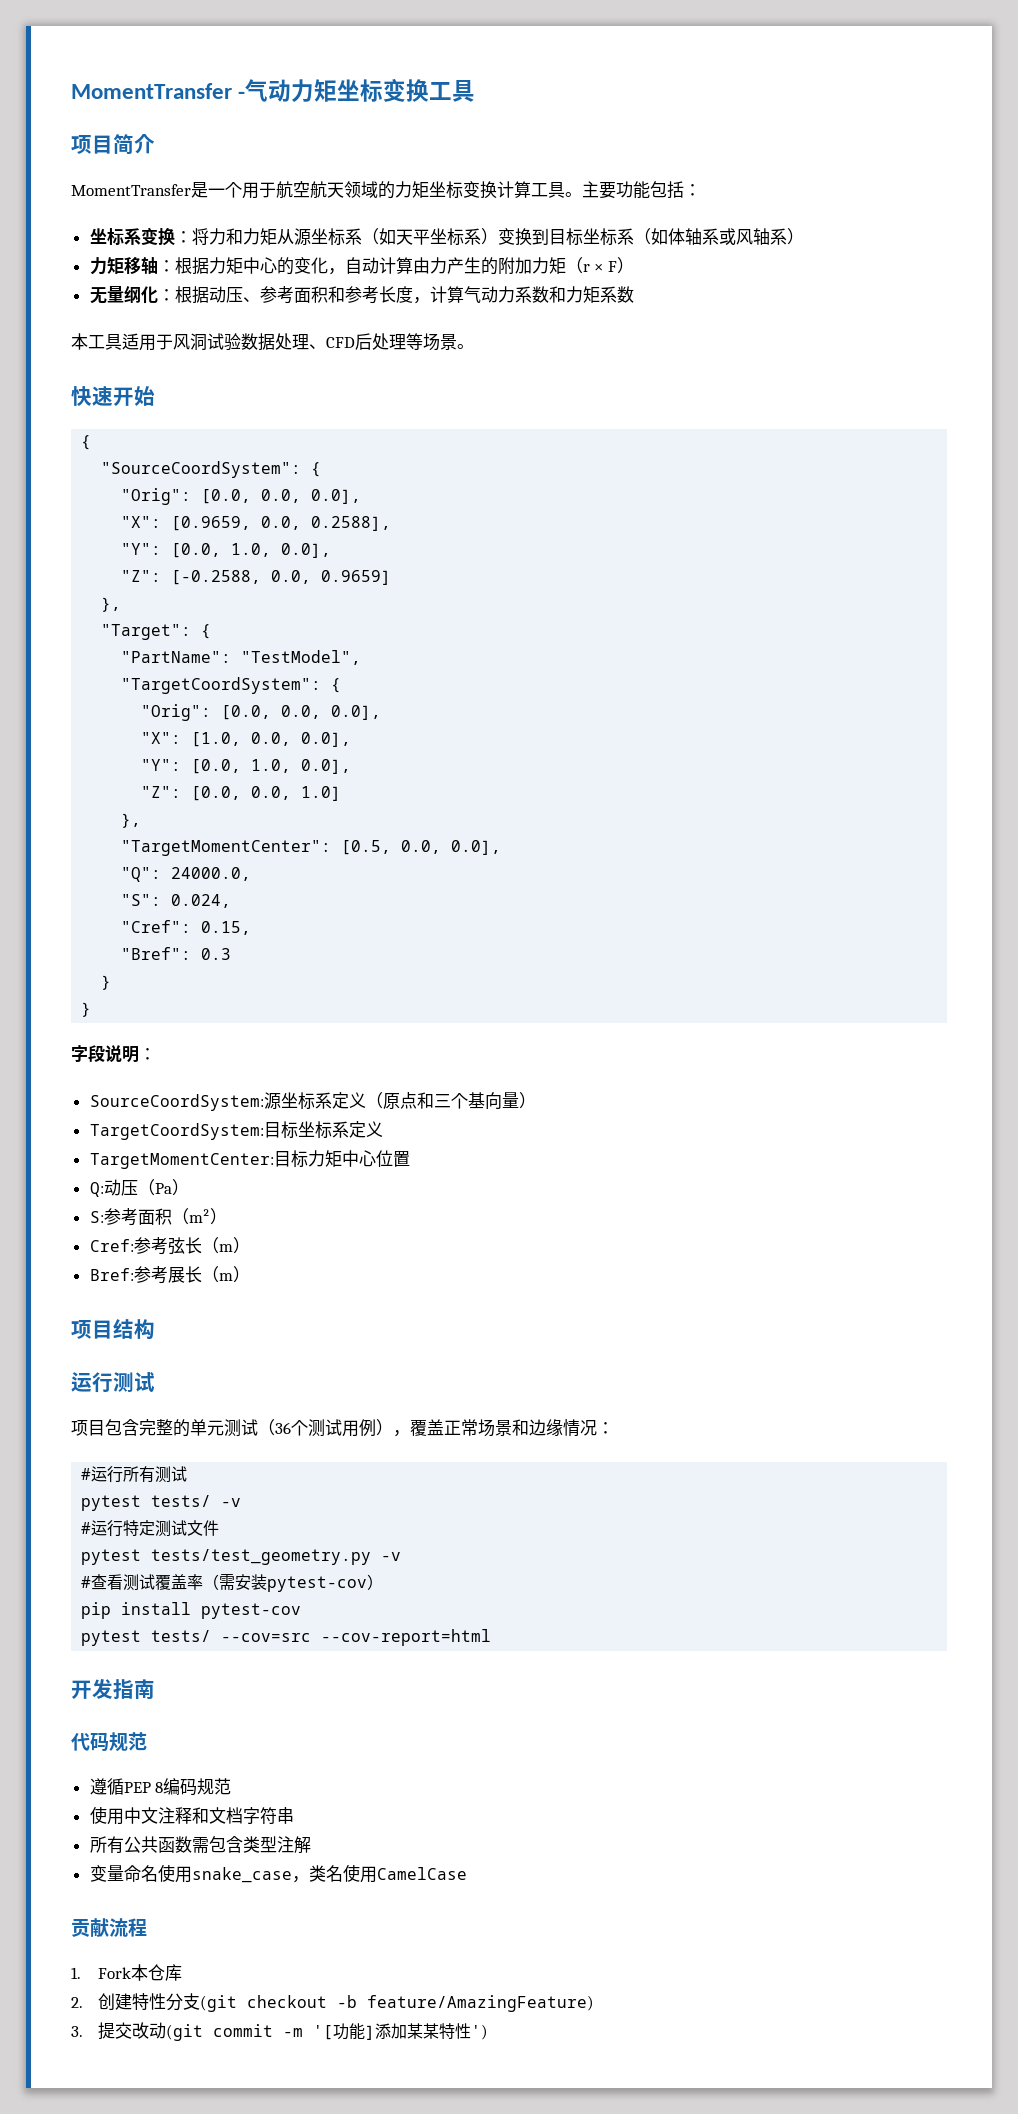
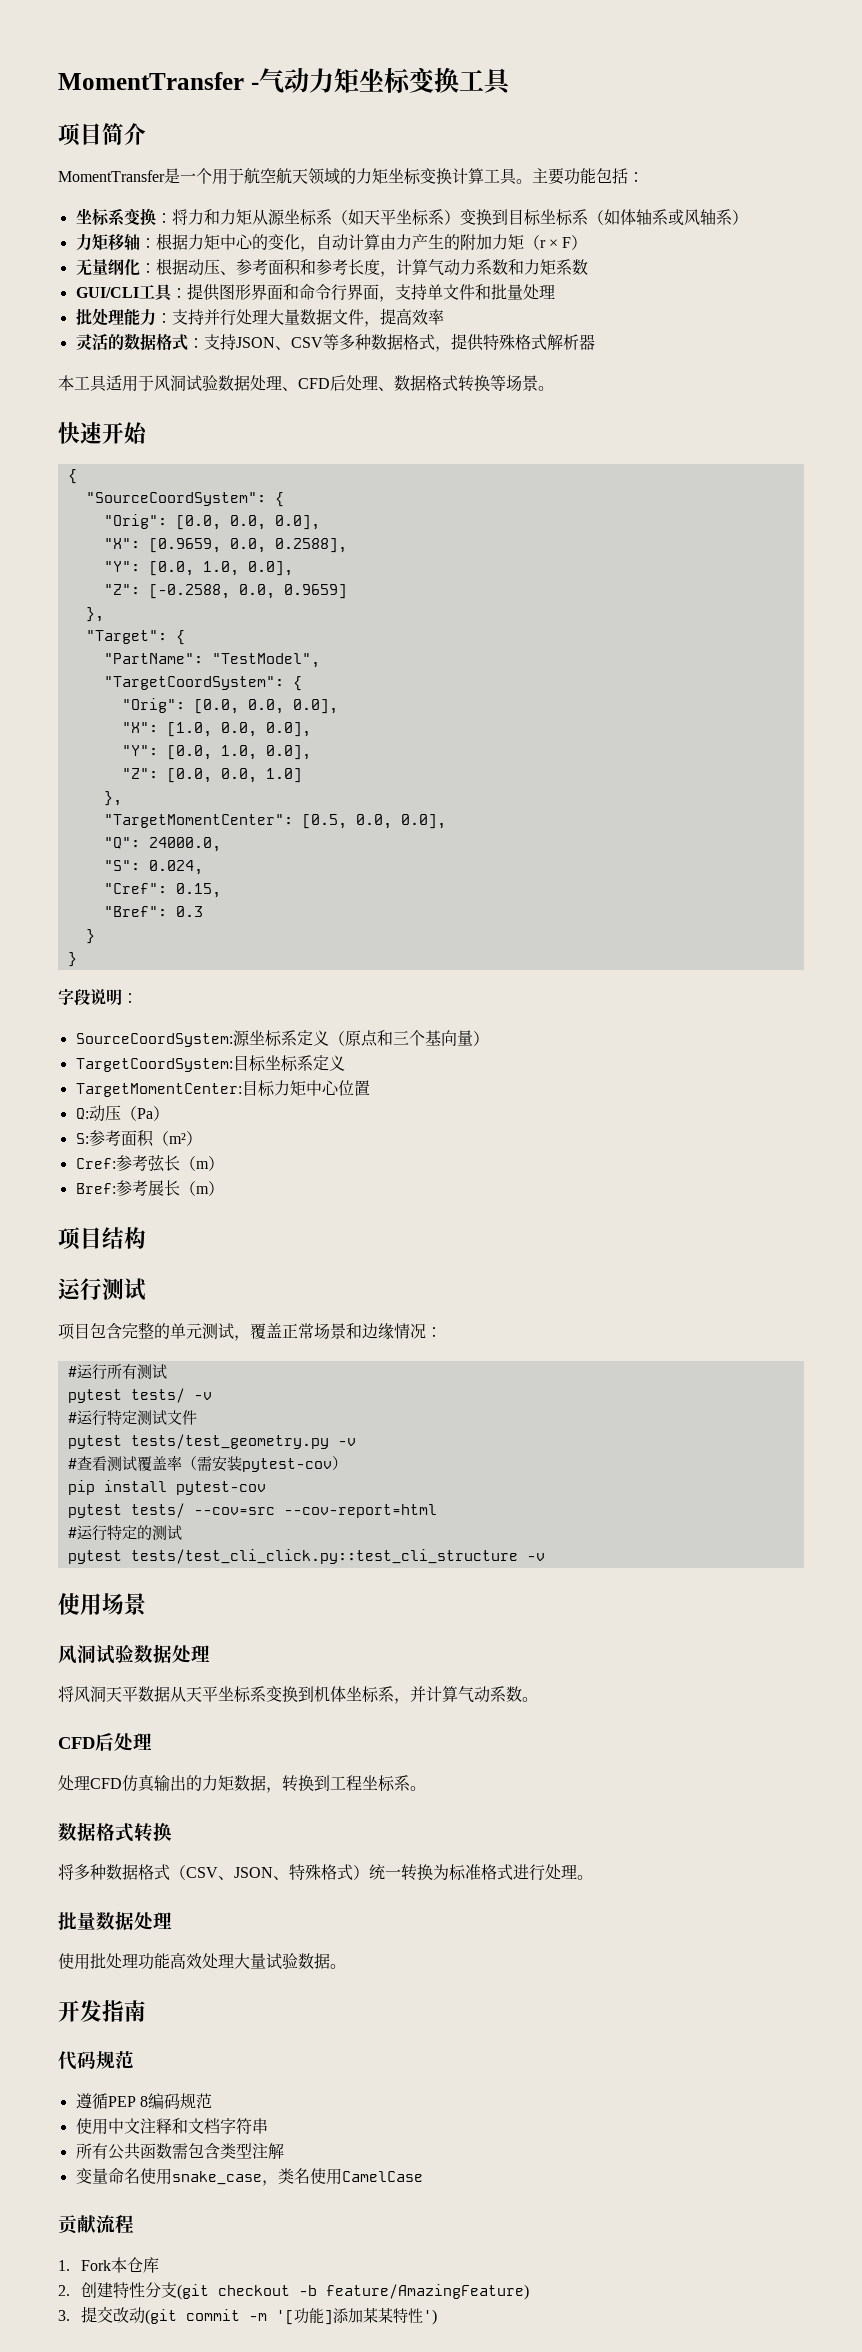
(634, 294) none -> [75,283,555,302] [75,308,444,327] [75,333,595,352] // GUI/CLI工具：提供图形界面和命令行界面，支持单文件和批量处理 // 批处理能力：支持并行处理大量数据文件，提高效率 // 灵活的数据格式：支持JSON、CSV等多种数据格式，提供特殊格式解析器
(406, 342) none -> [378,375,490,392] 、数据格式转换
[258,1419,393,1437] （36个测试用例） -> (234, 1331) none
(492, 1637) none -> [67,1525,182,1541] [67,1549,545,1564] [58,1593,146,1616] [58,1644,210,1664] [58,1686,538,1704] [58,1733,152,1751] [58,1774,426,1793] [58,1822,172,1842] [58,1864,593,1881] [58,1911,172,1930] [58,1952,346,1970] // #运行特定的测试 // pytest tests/test_cli_click.py::test_cli_structure -v // 使用场景 // 风洞试验数据处理 // 将风洞天平数据从天平坐标系变换到机体坐标系，并计算气动系数。 // CFD后处理 // 处理CFD仿真输出的力矩数据，转换到工程坐标系。 // 数据格式转换 // 将多种数据格式（CSV、JSON、特殊格式）统一转换为标准格式进行处理。 // 批量数据处理 // 使用批处理功能高效处理大量试验数据。

